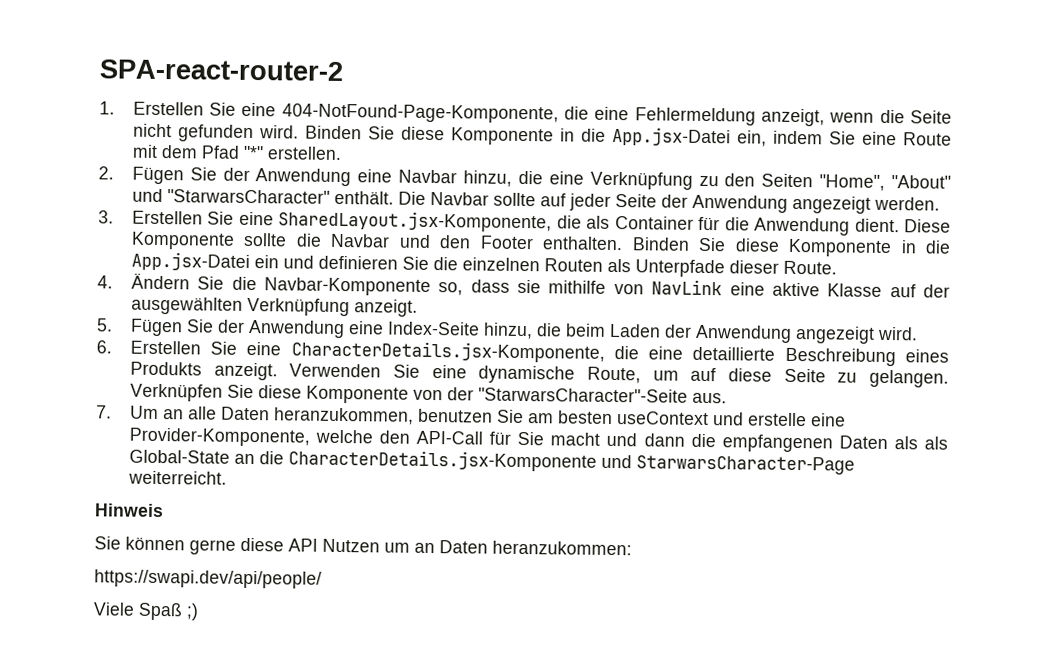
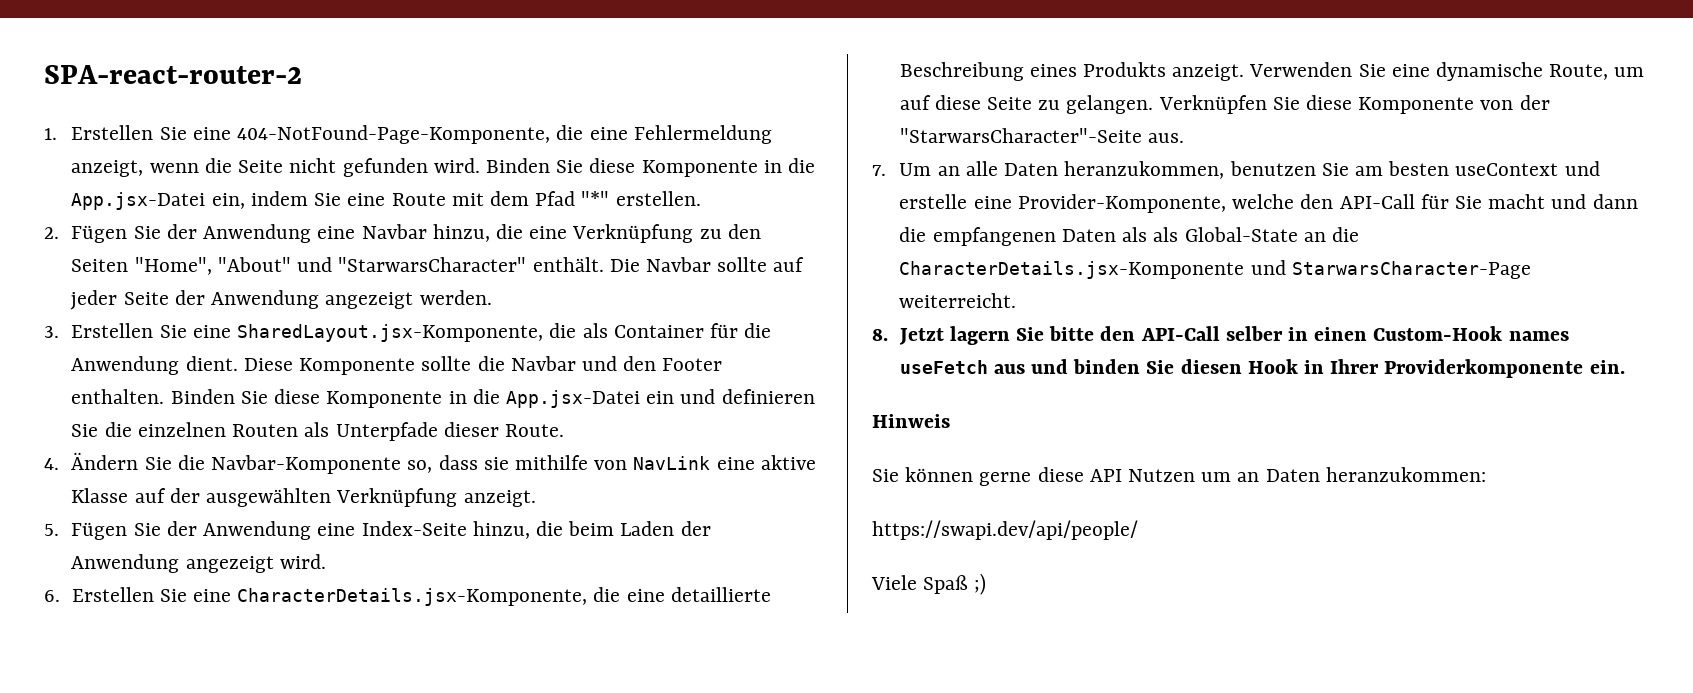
(227, 477) none -> [872,326,1569,345] [899,359,1625,378] // 8. Jetzt lagern Sie bitte den API-Call selber in einen Custom-Hook names useFetch aus und binden Sie diesen Hook in Ihrer Providerkomponente ein.

